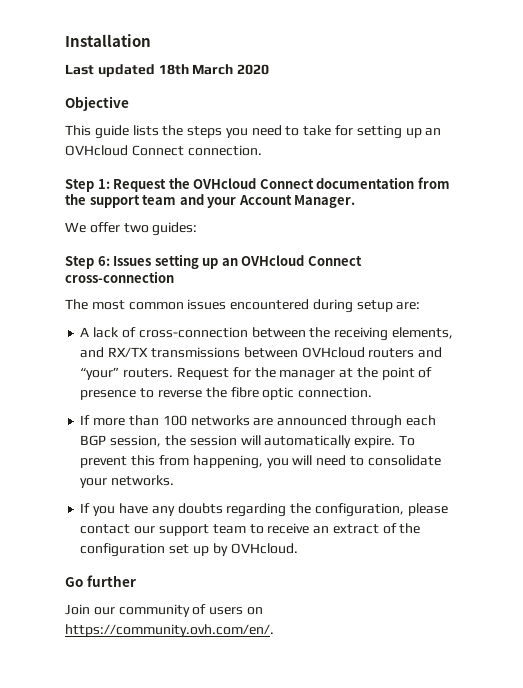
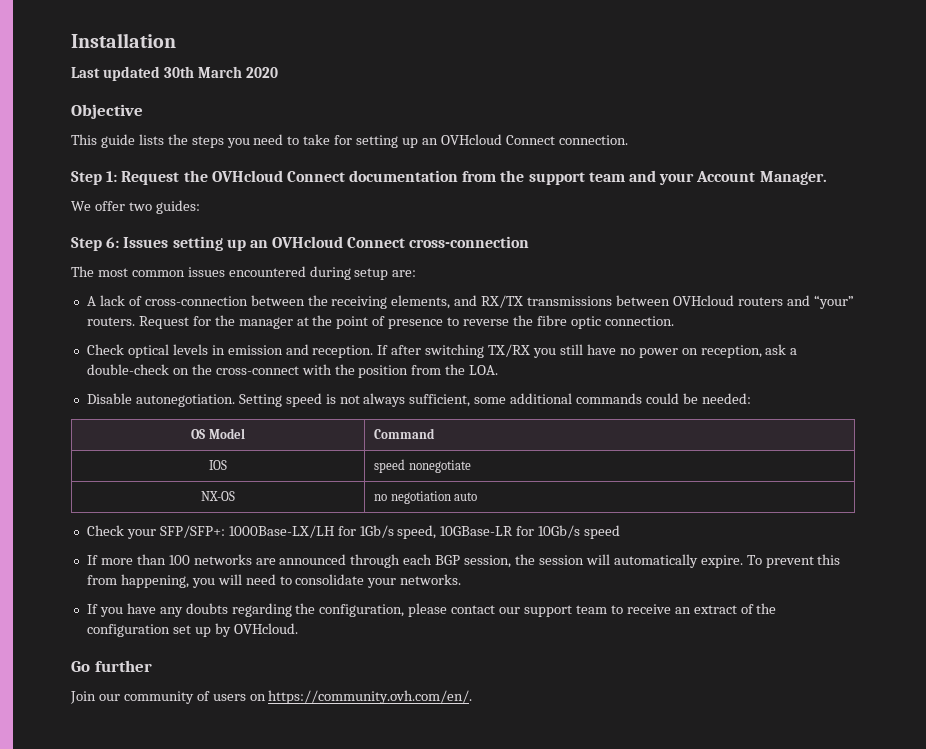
[158,64,189,75] 18th -> [163,66,194,78] 30th
(373, 392) none -> [86,344,798,358] [86,364,499,378] [86,393,751,407] [191,428,245,439] [374,428,436,439] [209,460,227,470] [374,459,471,473] [201,491,235,501] [374,491,478,504] [86,525,621,539] // Check optical levels in emission and reception. If after switching TX/RX you still have no power on reception, ask a double-check on the cross-connect with the position from the LOA. // Disable autonegotiation. Setting speed is not always sufficient, some additional commands could be needed: // OS Model | Command // IOS | speed nonegotiate // NX-OS | no negotiation auto // Check your SFP/SFP+: 1000Base-LX/LH for 1Gb/s speed, 10GBase-LR for 10Gb/s speed

